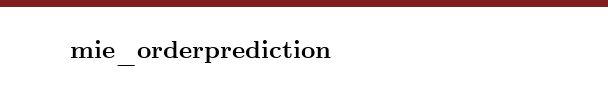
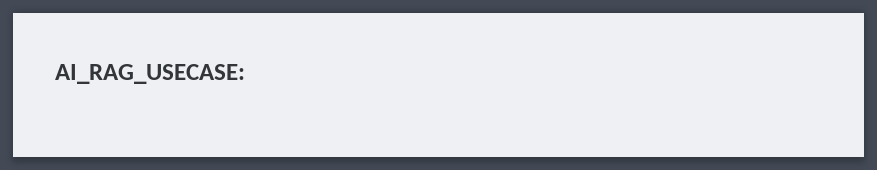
[70,40,331,66] mie_orderprediction -> [55,64,245,84] AI_RAG_USECASE:

